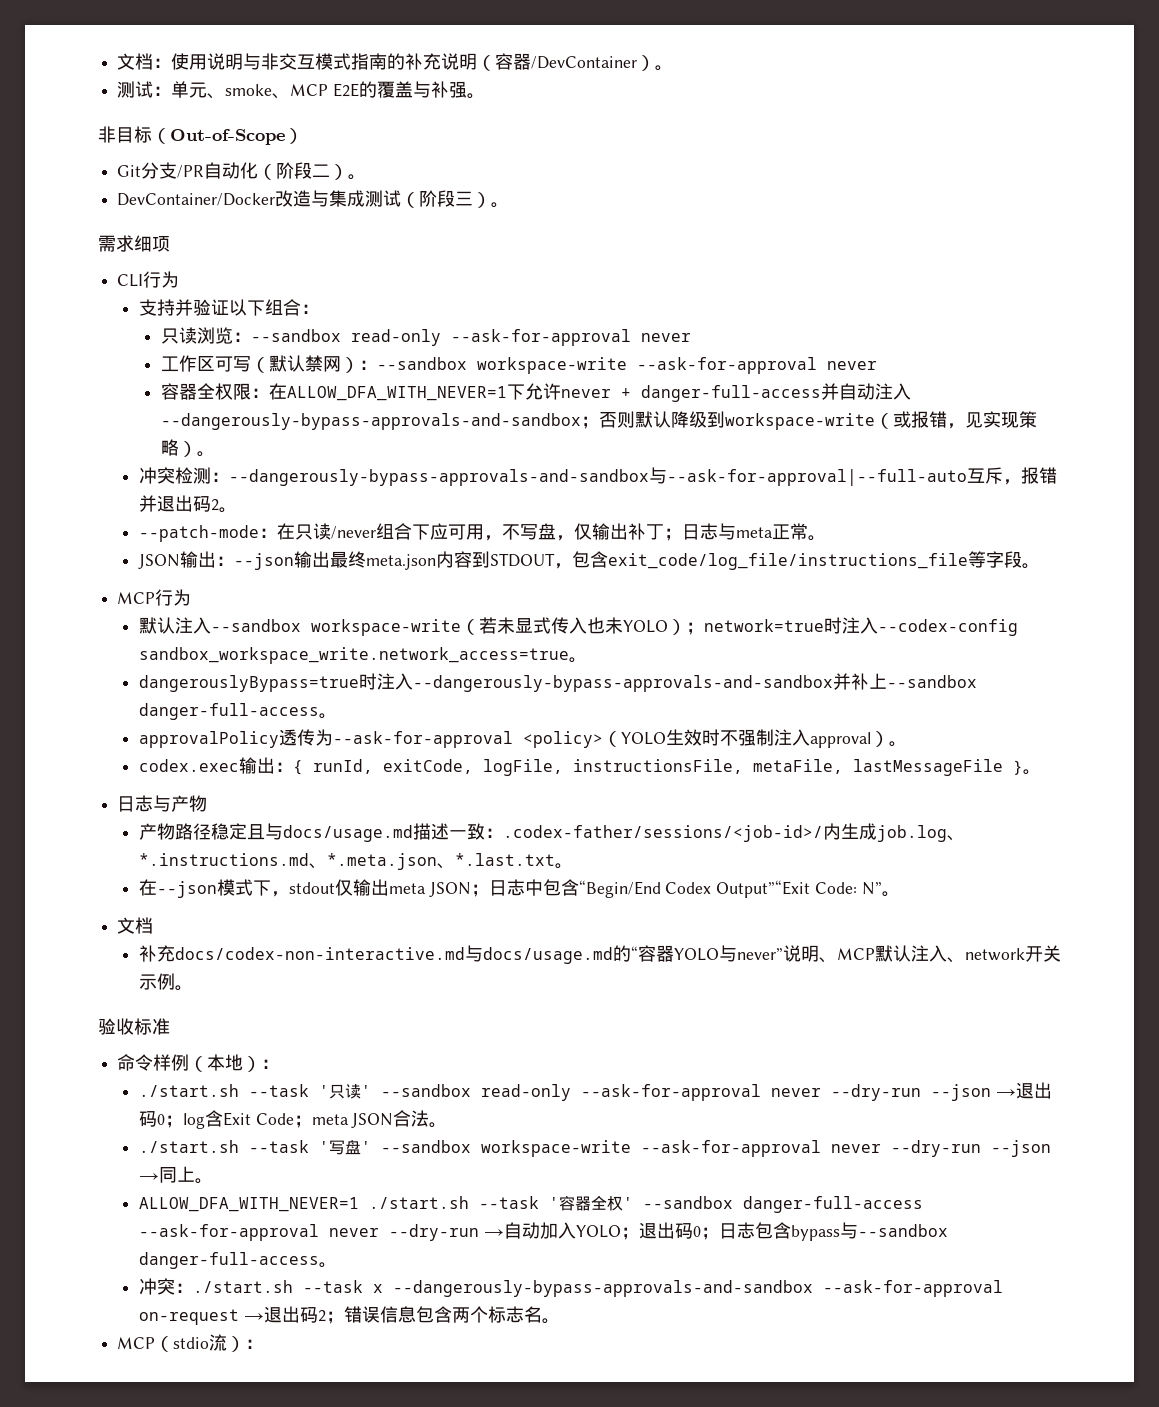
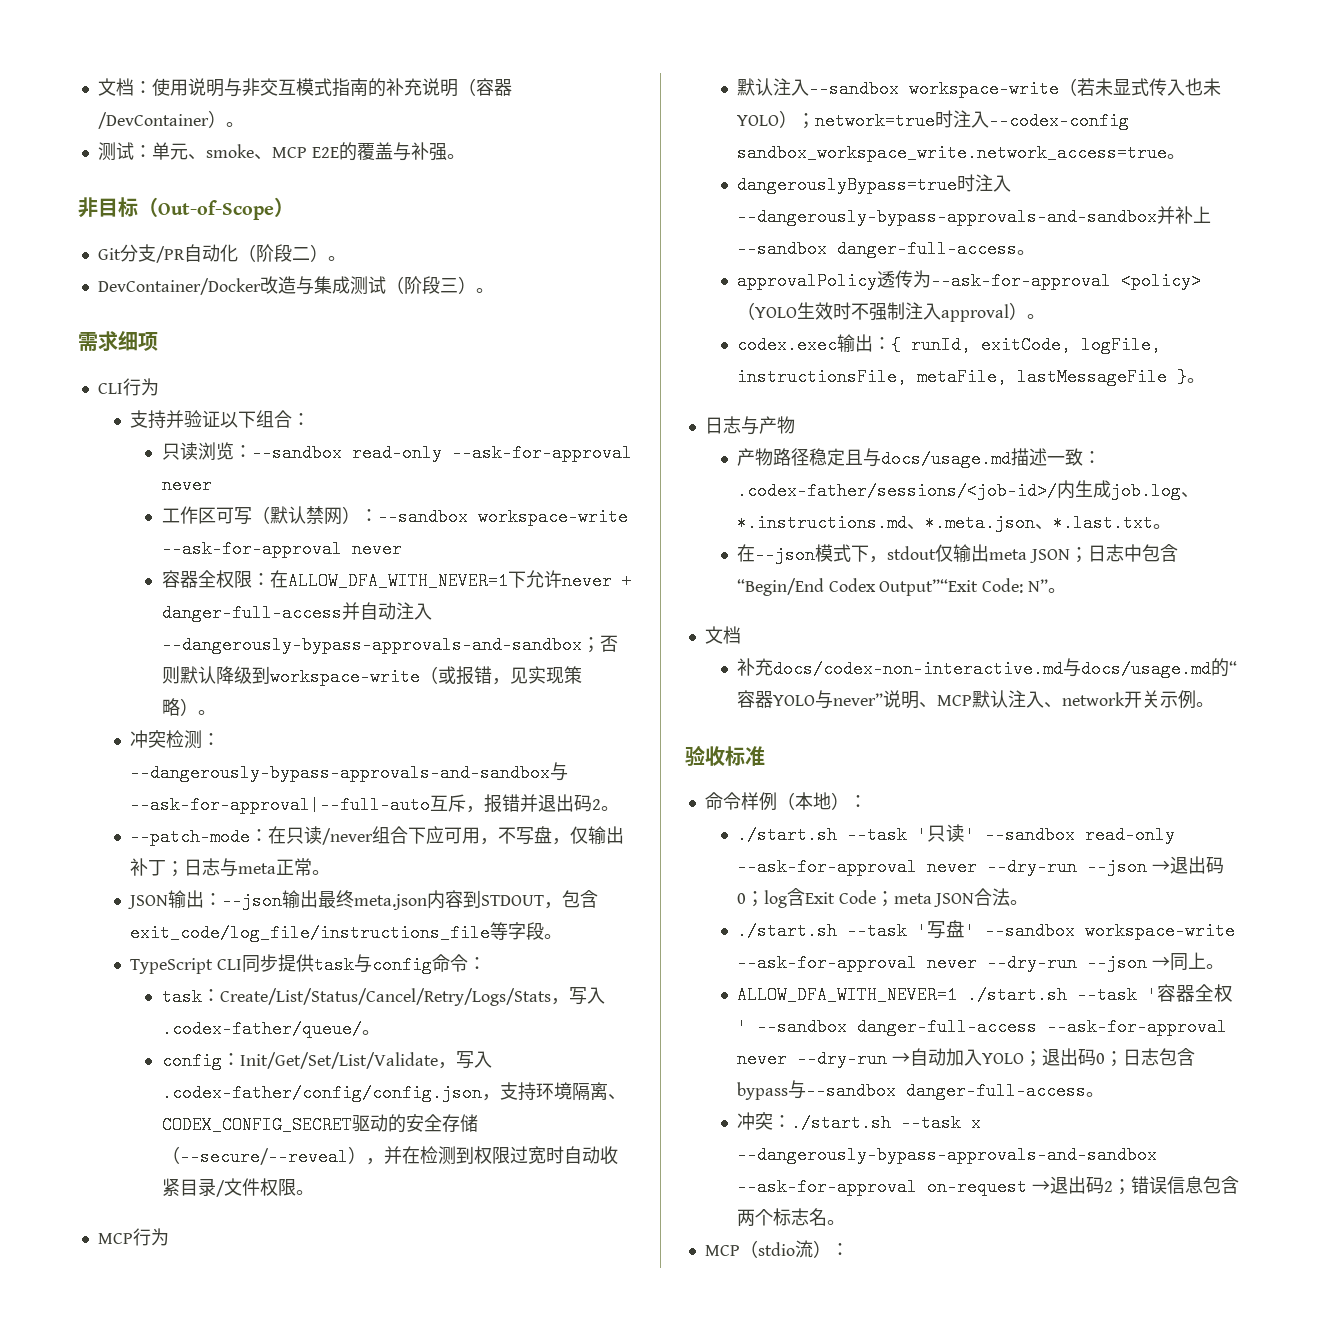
(1040, 566) none -> [129,954,486,974] [161,987,605,1006] [161,1020,380,1038] [161,1051,492,1070] [161,1082,626,1102] [161,1114,478,1134] [161,1146,618,1166] [161,1178,314,1197] // TypeScript CLI同步提供task与config命令： // task：Create/List/Status/Cancel/Retry/Logs/Stats，写入.codex-father/queue/。 // config：Init/Get/Set/List/Validate，写入.codex-father/config/config.json，支持环境隔离、CODEX_CONFIG_SECRET驱动的安全存储（--secure/--reveal），并在检测到权限过宽时自动收紧目录/文件权限。

